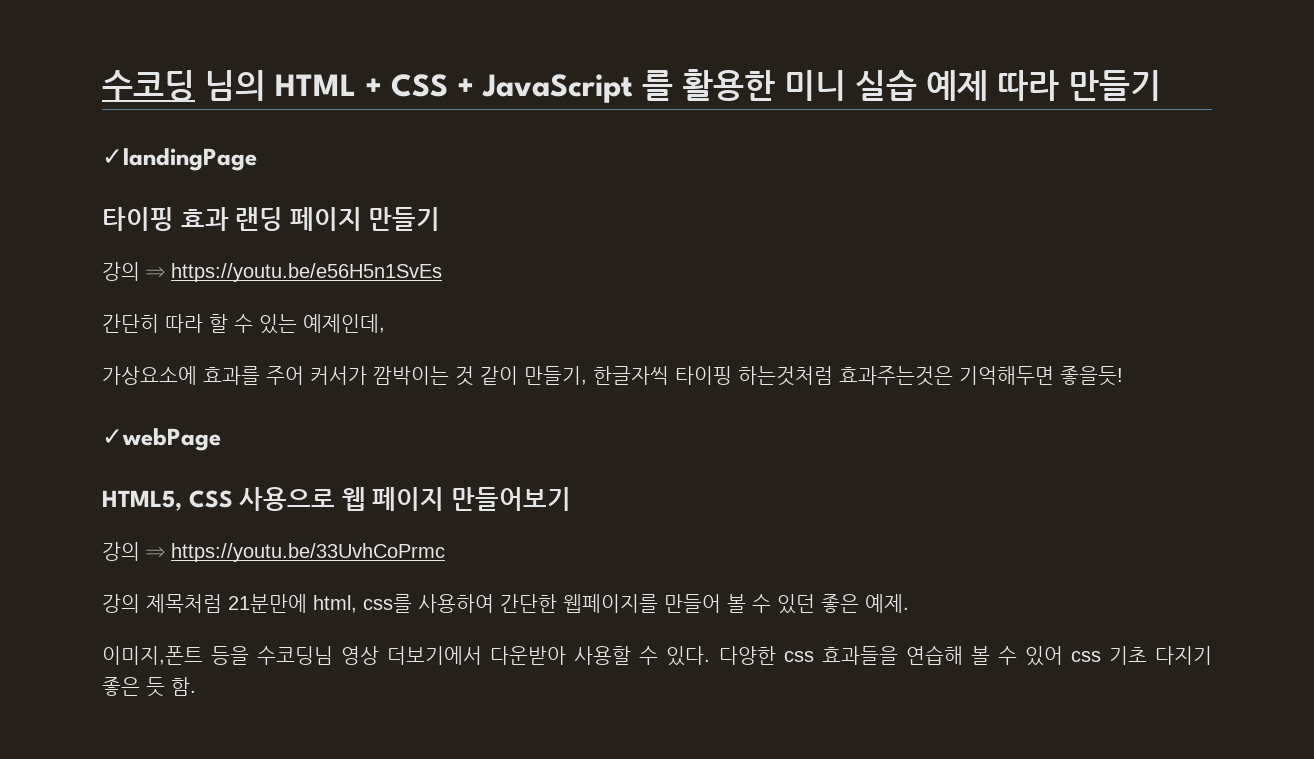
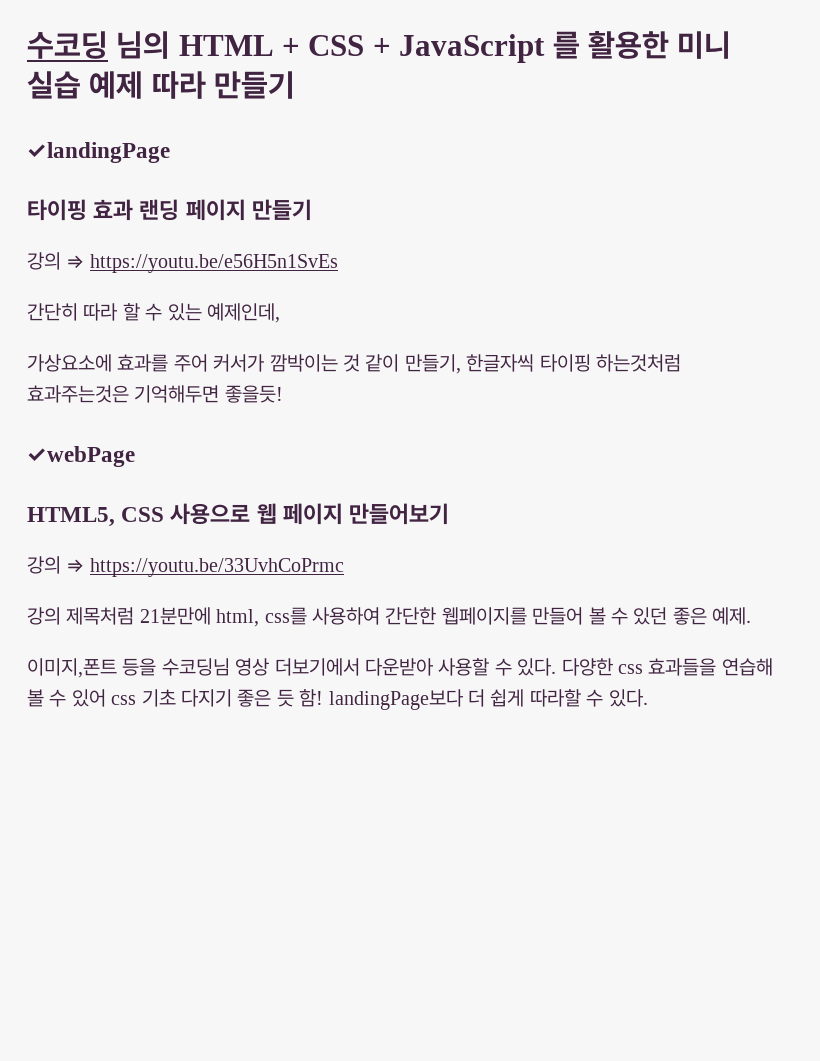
[171,677,196,696] 함. -> [299,689,648,710] 함! landingPage보다 더 쉽게 따라할 수 있다.

